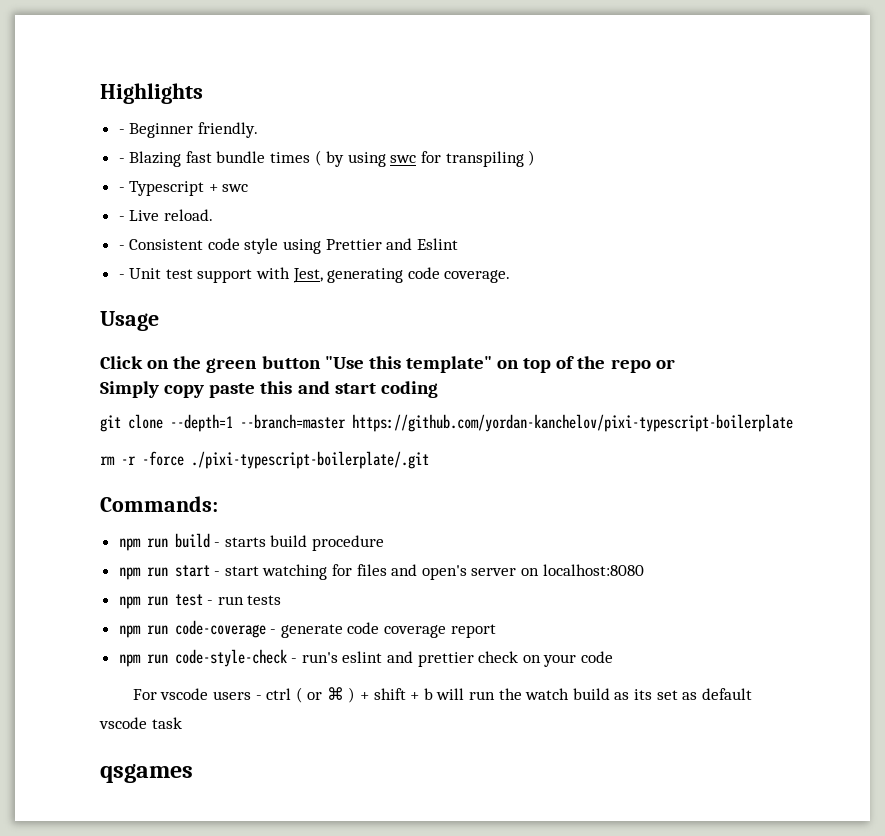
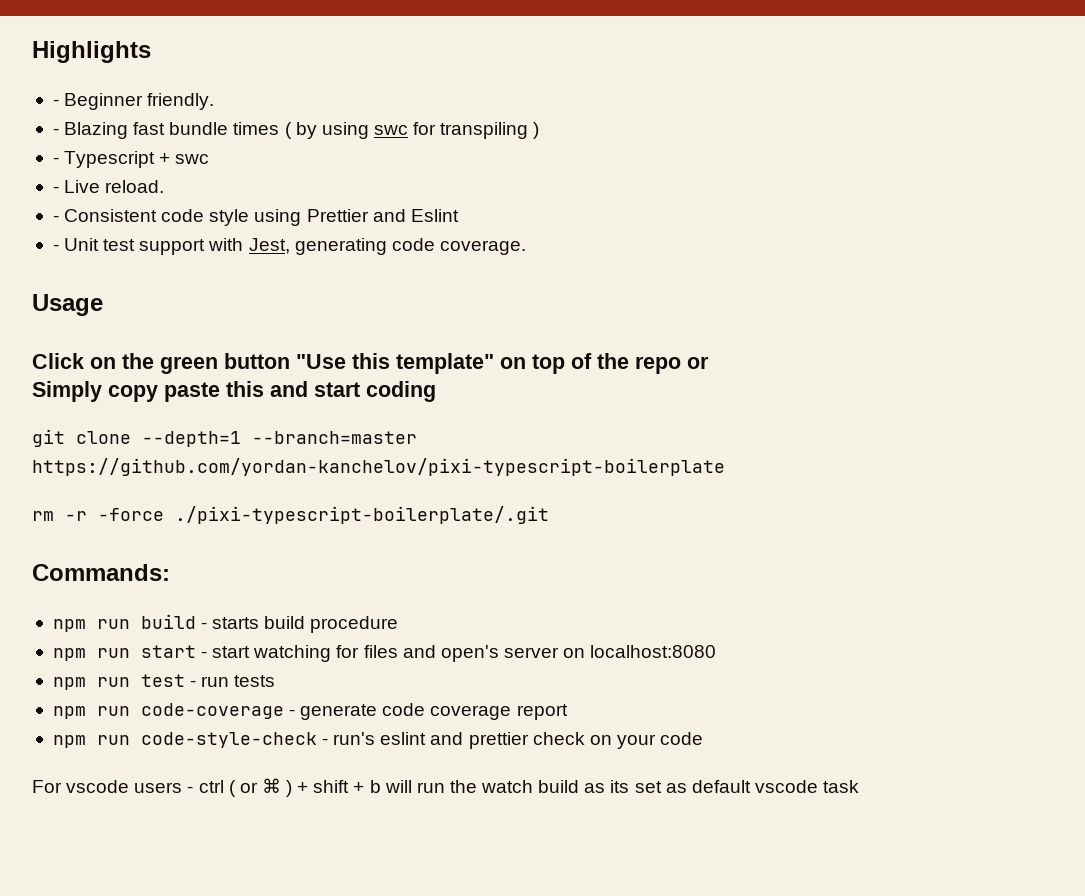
[100,764,193,783] // qsgames -> (860, 786) none

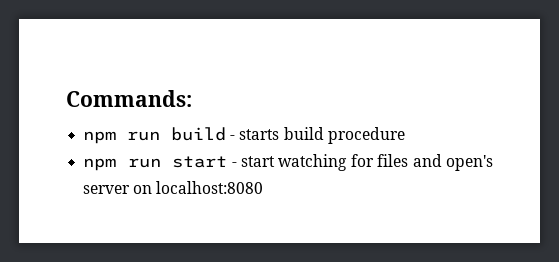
[32,41,151,63] [52,93,215,110] [52,122,540,139] [52,151,210,168] [52,180,165,193] [52,209,459,226] [52,238,526,255] [32,294,103,316] [32,353,709,374] [32,381,436,402] [32,429,417,447] [32,458,725,476] [32,506,549,524] Highlights // - Beginner friendly. // - Blazing fast bundle times ( by using swc for transpiling ) // - Typescript + swc // - Live reload. // - Consistent code style using Prettier and Eslint // - Unit test support with Jest, generating code coverage. // Usage // Click on the green button "Use this template" on top of the repo or // Simply copy paste this and start coding // git clone --depth=1 --branch=master https://github.com/yordan-kanchelov/pixi-typescript-boilerplate // rm -r -force ./pixi-typescript-boilerplate/.git // -> (66, 98) none
[52,674,276,690] [52,703,568,720] [52,732,704,749] [32,778,860,797] // npm run test - run tests // npm run code-coverage - generate code coverage report // npm run code-style-check - run's eslint and prettier check on your code // For vscode users - ctrl ( or ⌘ ) + shift + b will run the watch build as its set as default vscode task -> (264, 187) none

